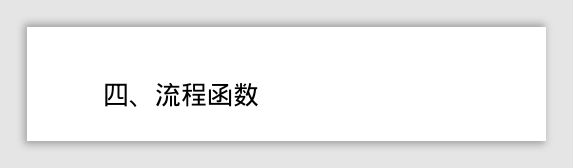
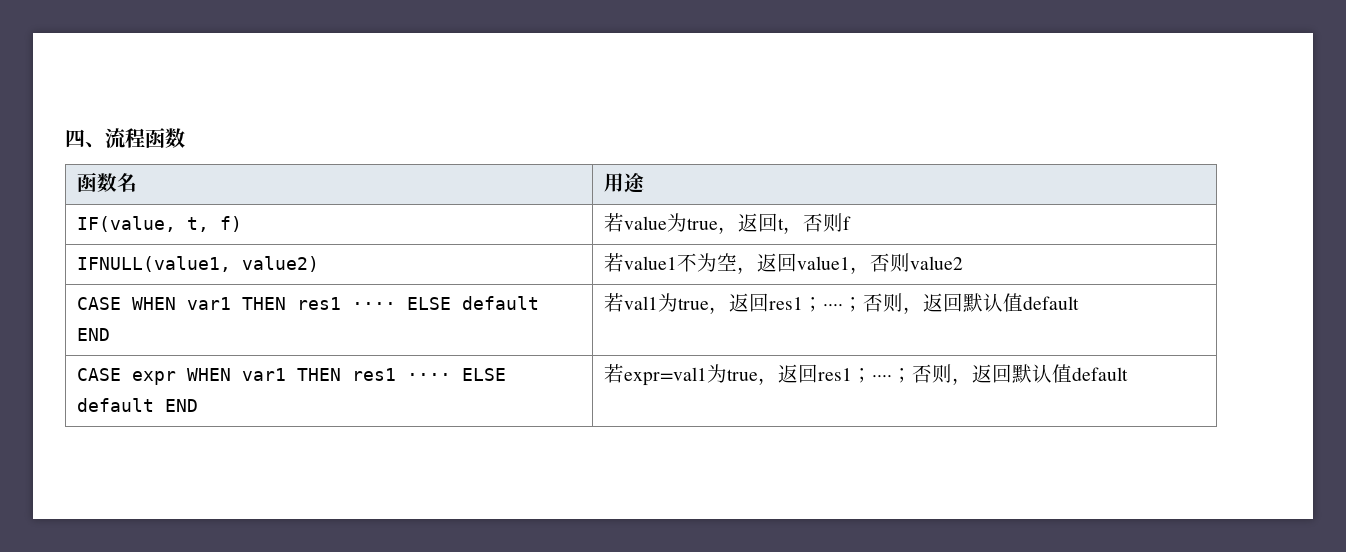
(259, 94) none -> [77,172,138,192] [604,173,646,193] [77,216,243,232] [604,213,852,234] [77,256,320,272] [604,253,964,274] [77,296,540,310] [77,328,111,341] [604,293,1080,314] [77,368,507,385] [77,398,199,412] [604,364,1129,386] // 函数名 | 用途 // IF(value, t, f) | 若value为true，返回t，否则f // IFNULL(value1, value2) | 若value1不为空，返回value1，否则value2 // CASE WHEN var1 THEN res1 ···· ELSE default END | 若val1为true，返回res1；····；否则，返回默认值default // CASE expr WHEN var1 THEN res1 ···· ELSE default END | 若expr=val1为true，返回res1；····；否则，返回默认值default

